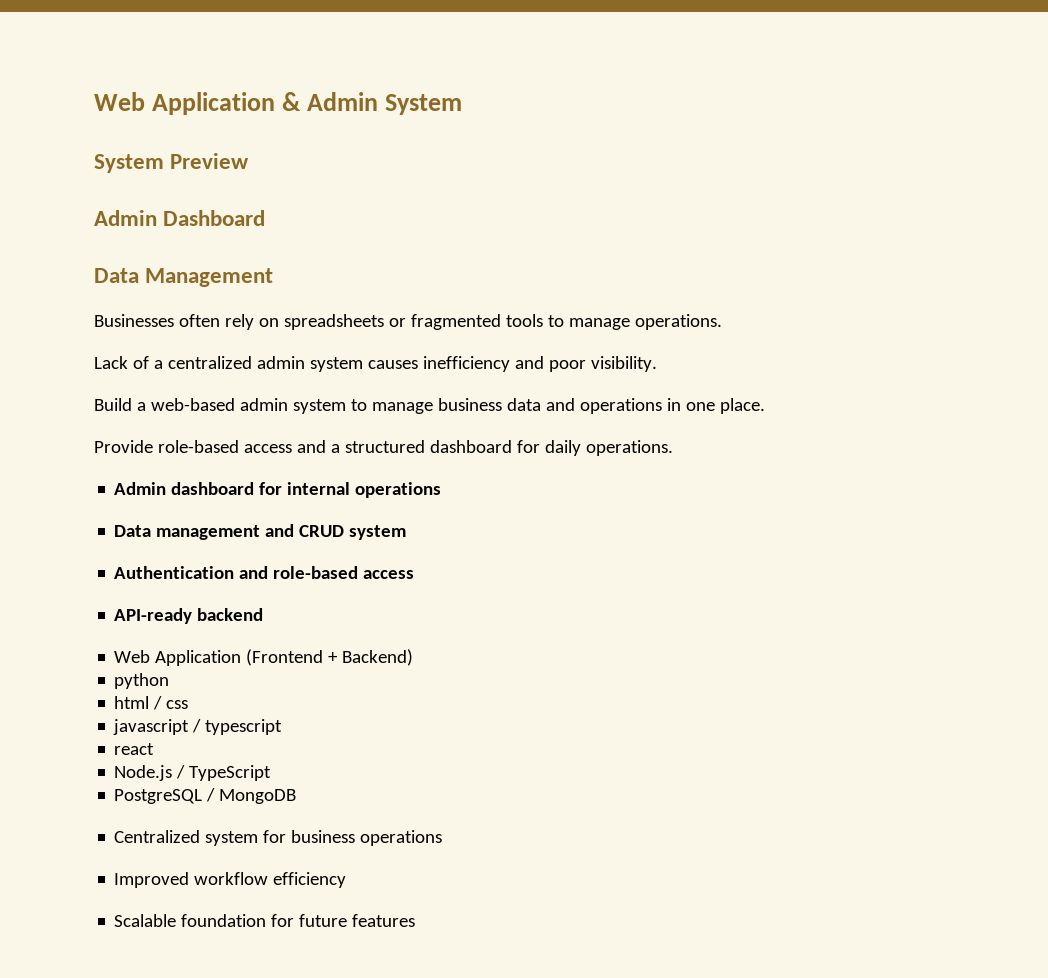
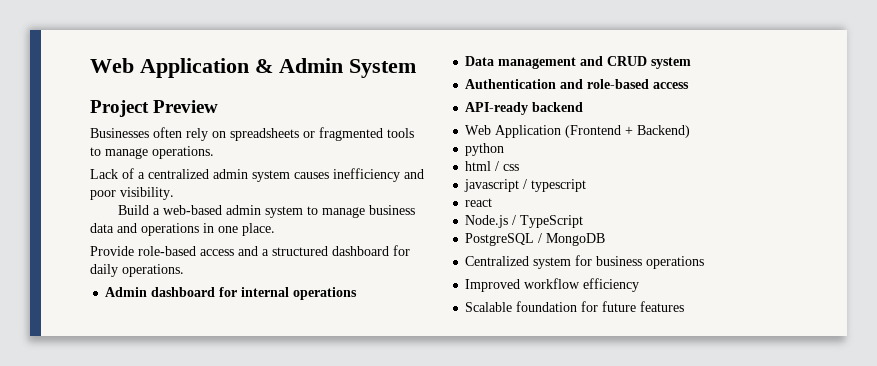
[94,154,164,173] System -> [90,100,149,117] Project
[94,210,266,226] [94,268,274,287] // Admin Dashboard // Data Management -> (219, 106) none

